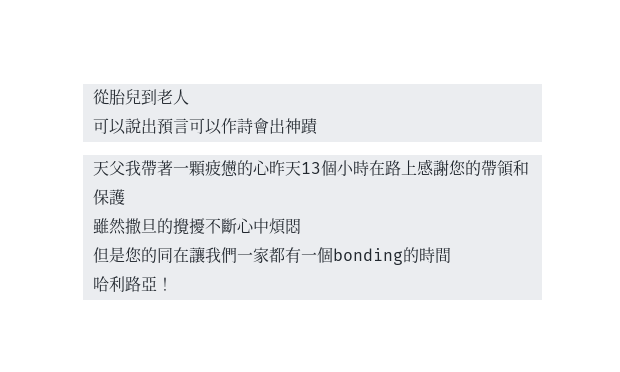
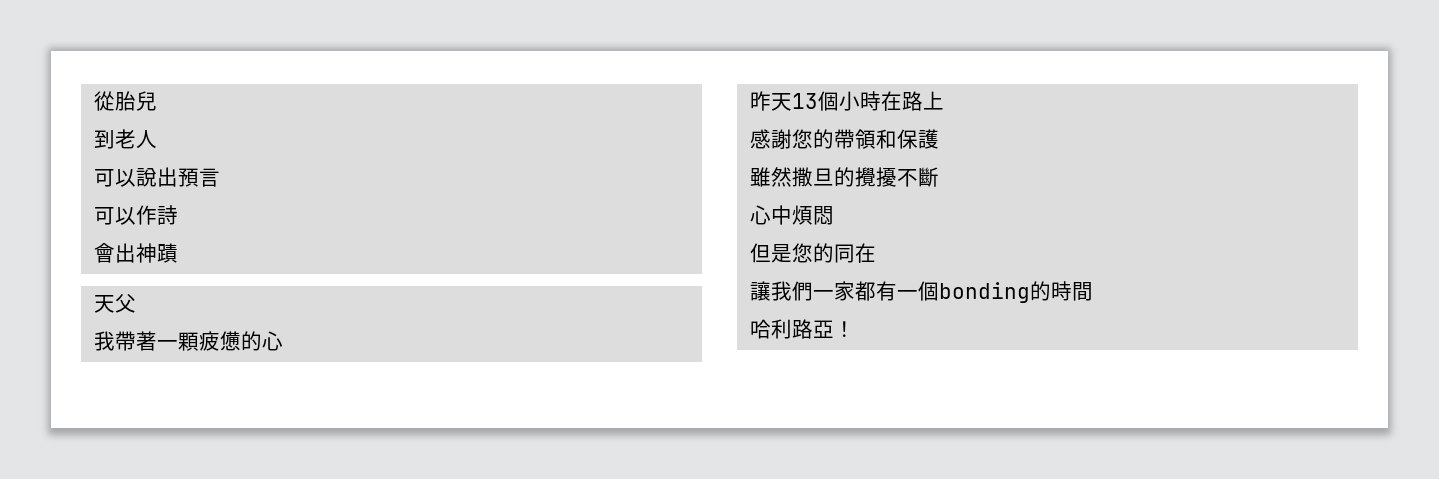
(142, 97) none -> (157, 101) //
(190, 126) none -> (220, 177) //
(254, 126) none -> (178, 215) //
(126, 168) none -> (136, 303) //
(271, 168) none -> (283, 341) //
(418, 167) none -> (944, 100) //
(238, 226) none -> (939, 177) //
(190, 255) none -> (876, 253) //

